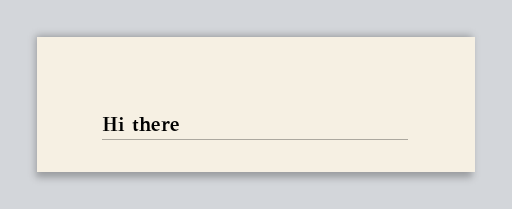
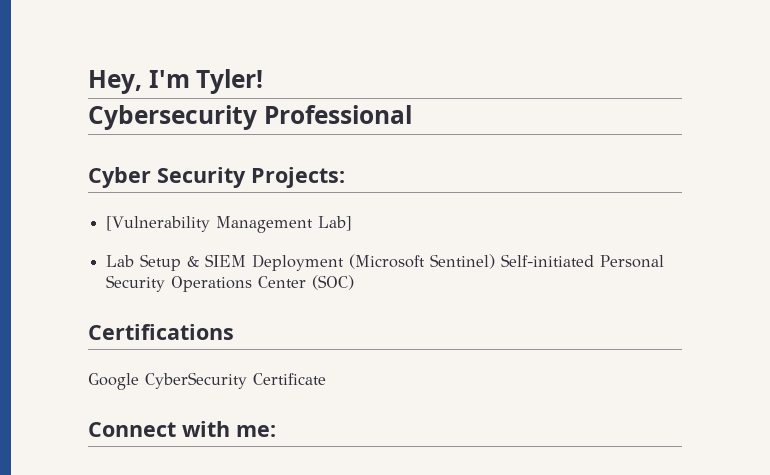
[102,117,180,132] Hi there -> [88,69,264,94] [88,105,412,130] [88,167,345,188] [106,216,353,233] [106,254,665,271] [106,275,355,292] [88,324,234,340] [88,372,326,390] [88,421,276,437] Hey, I'm Tyler! // Cybersecurity Professional // Cyber Security Projects: // [Vulnerability Management Lab] // Lab Setup & SIEM Deployment (Microsoft Sentinel) Self-initiated Personal Security Operations Center (SOC) // Certifications // Google CyberSecurity Certificate // Connect with me:

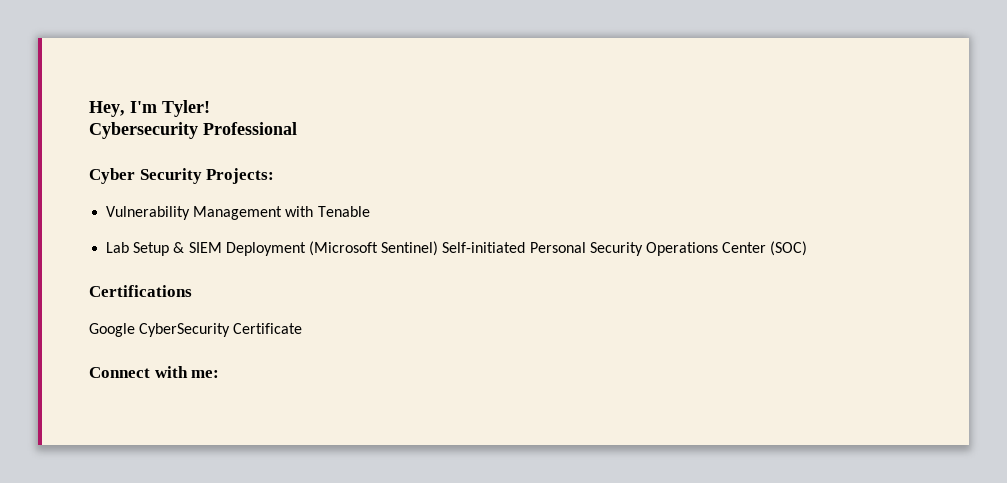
[106,216,353,233] [Vulnerability Management Lab] -> [106,206,370,220] Vulnerability Management with Tenable

